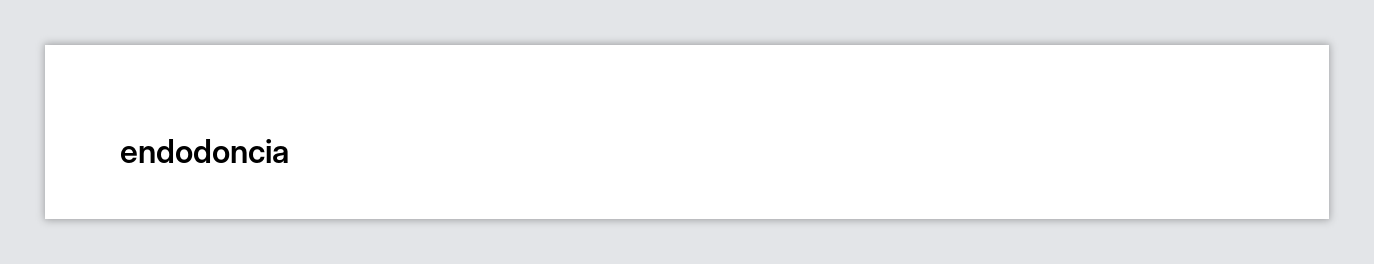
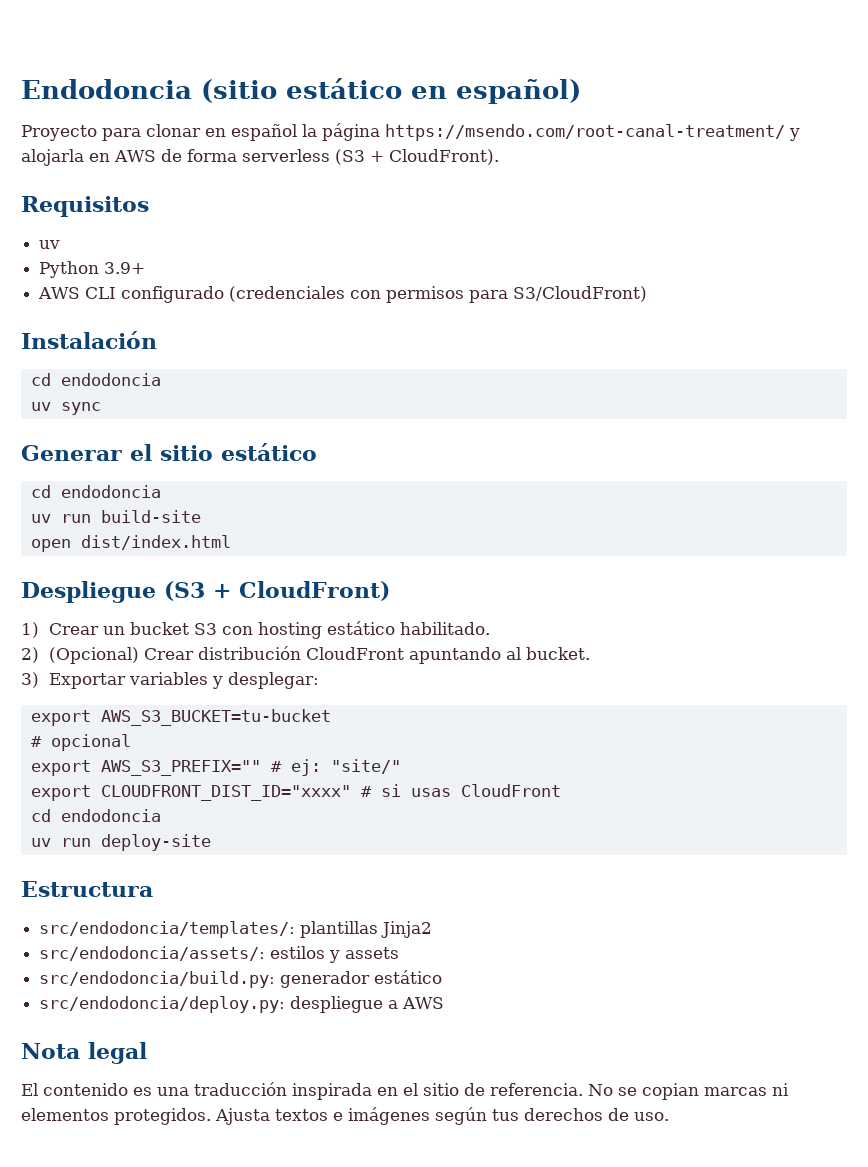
[120,139,289,163] endodoncia -> [21,78,581,104] [21,123,800,141] [21,149,499,166] [21,196,149,217] [39,240,61,249] [39,261,146,278] [38,286,648,303] [21,331,157,349] [30,373,161,386] [30,402,101,415] [21,443,317,461] [30,485,161,498] [30,510,201,523] [30,535,231,552] [21,581,390,603] [21,621,490,639] [21,646,590,664] [21,672,319,689] [30,709,331,726] [30,734,131,751] [30,759,401,776] [30,784,561,801] [30,809,161,822] [30,834,211,851] [21,881,153,897] [39,921,433,938] [39,946,400,963] [39,970,443,988] [39,996,445,1013] [21,1042,147,1064] [21,1082,789,1100] [21,1107,669,1125] Endodoncia (sitio estático en español) // Proyecto para clonar en español la página https://msendo.com/root-canal-treatment/ y alojarla en AWS de forma serverless (S3 + CloudFront). // Requisitos // uv // Python 3.9+ // AWS CLI configurado (credenciales con permisos para S3/CloudFront) // Instalación // cd endodoncia // uv sync // Generar el sitio estático // cd endodoncia // uv run build-site // open dist/index.html // Despliegue (S3 + CloudFront) // 1) Crear un bucket S3 con hosting estático habilitado. // 2) (Opcional) Crear distribución CloudFront apuntando al bucket. // 3) Exportar variables y desplegar: // export AWS_S3_BUCKET=tu-bucket // # opcional // export AWS_S3_PREFIX="" # ej: "site/" // export CLOUDFRONT_DIST_ID="xxxx" # si usas CloudFront // cd endodoncia // uv run deploy-site // Estructura // src/endodoncia/templates/: plantillas Jinja2 // src/endodoncia/assets/: estilos y assets // src/endodoncia/build.py: generador estático // src/endodoncia/deploy.py: despliegue a AWS // Nota legal // El contenido es una traducción inspirada en el sitio de referencia. No se copian marcas ni elementos protegidos. Ajusta textos e imágenes según tus derechos de uso.

